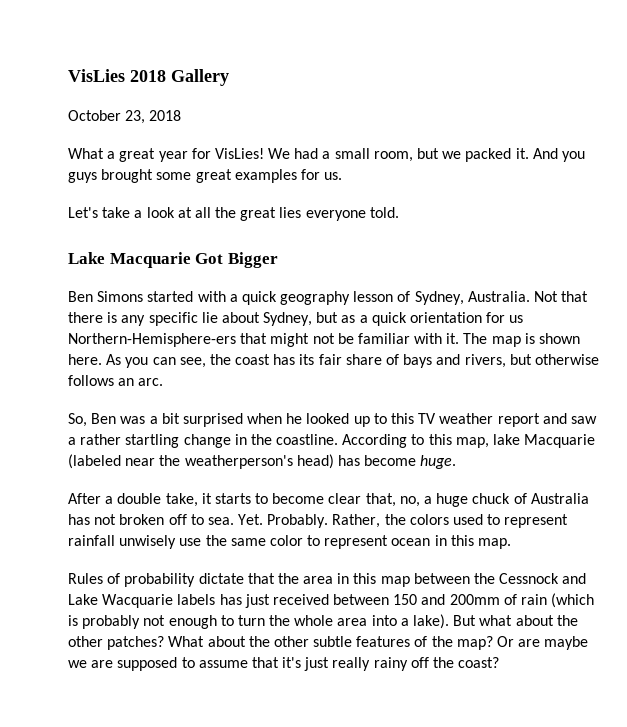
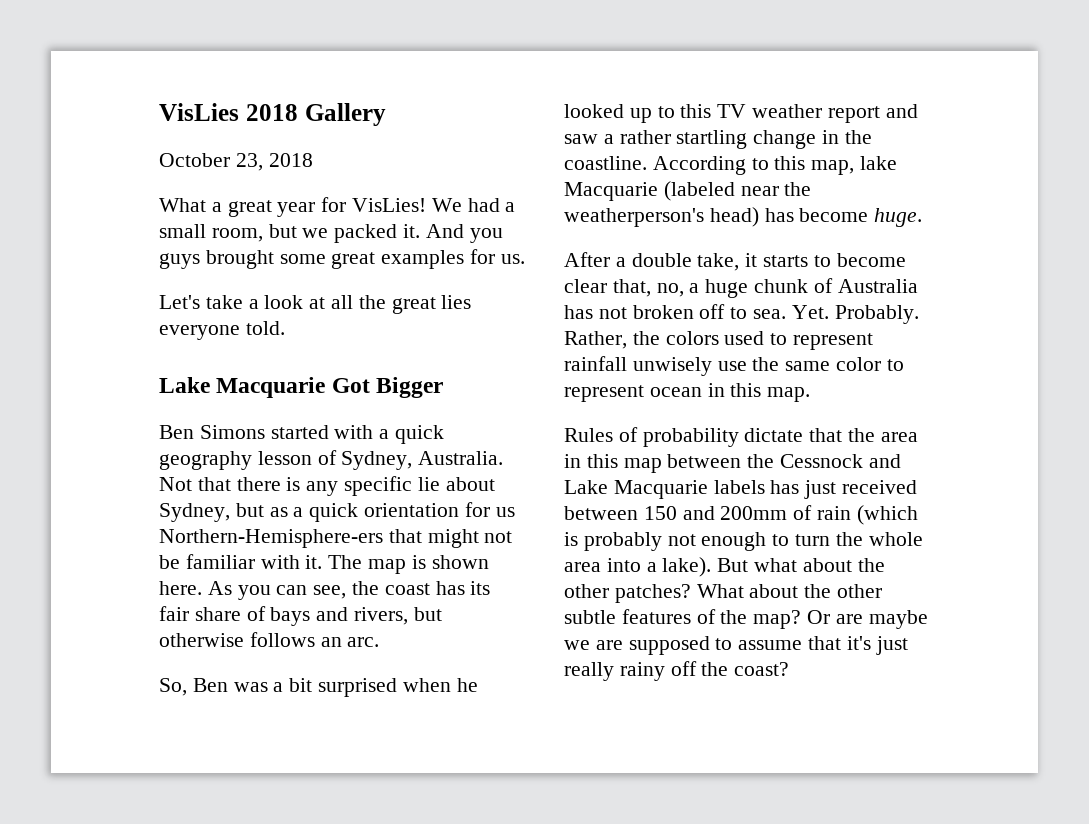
[472,493,511,504] chuck -> [754,279,809,293] chunk
[102,594,174,608] Wacquarie -> [613,480,708,499] Macquarie

